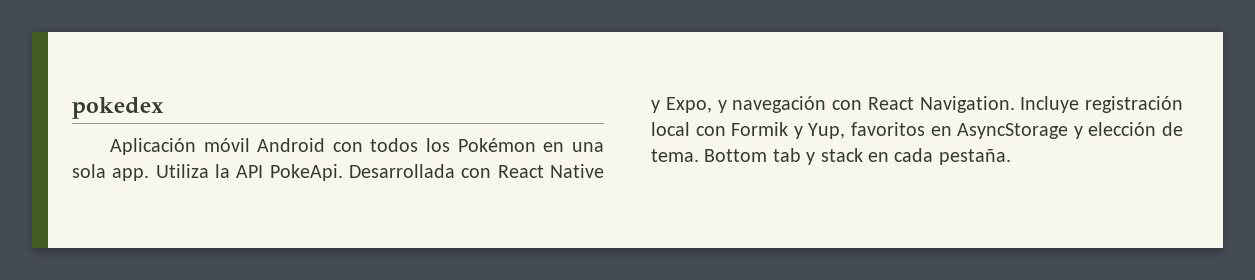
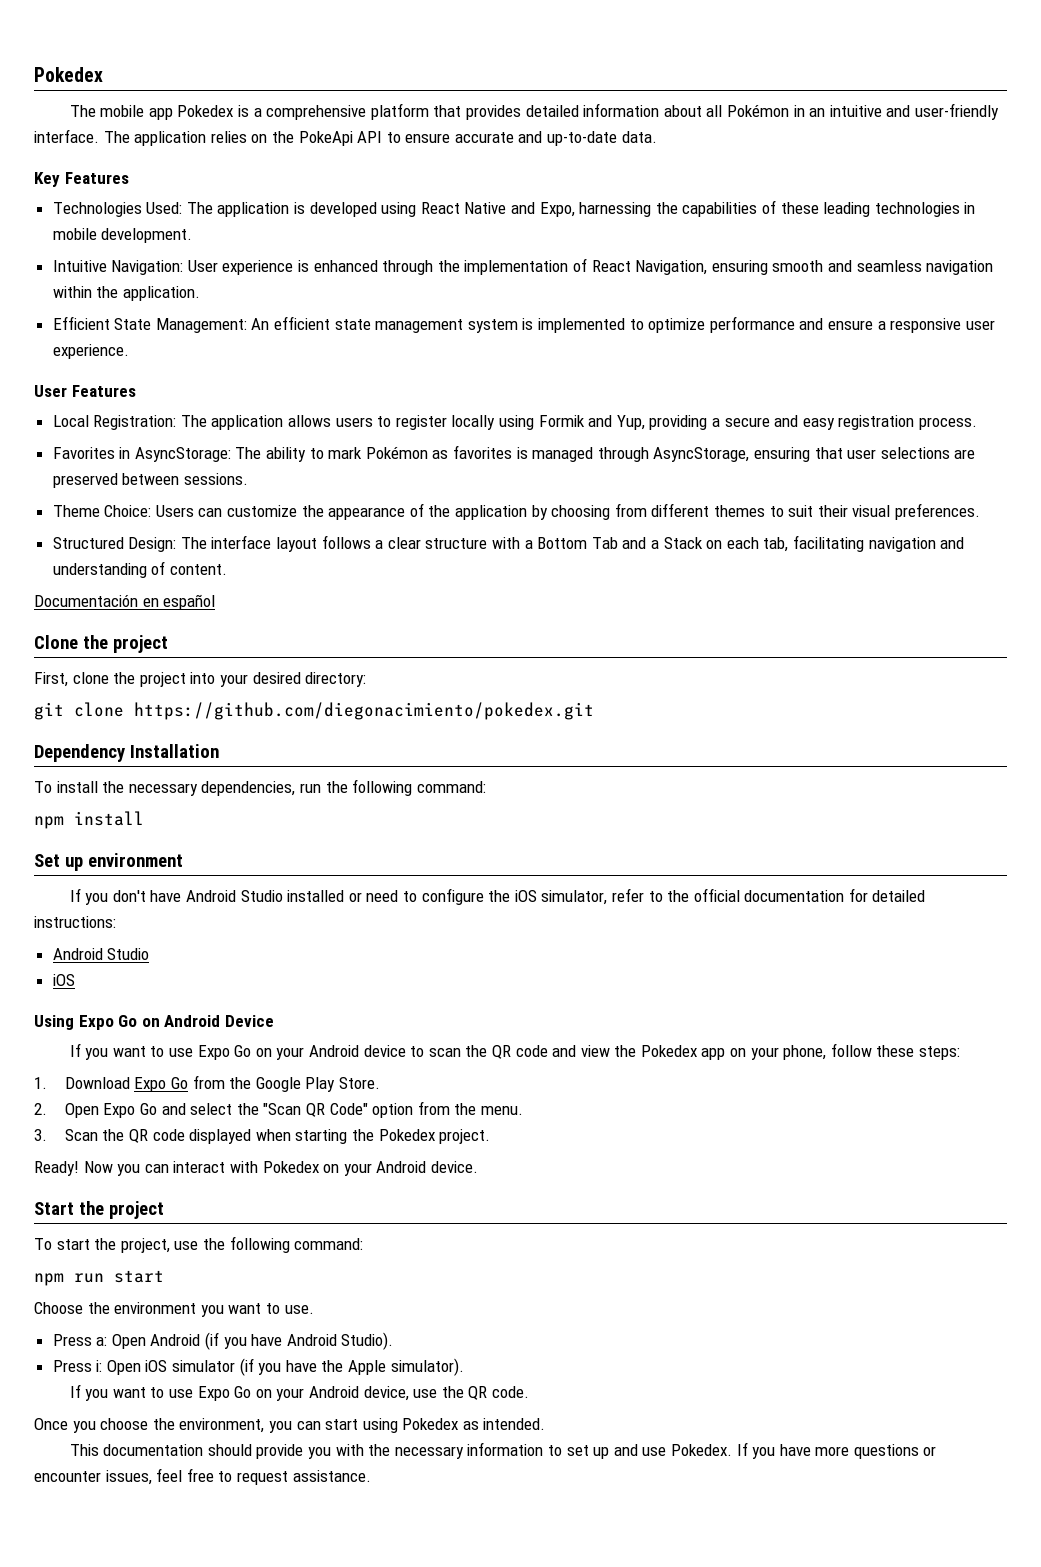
[72,97,164,119] [109,138,604,155] [72,164,604,181] [651,96,1183,113] [651,122,1183,139] [651,148,1011,165] pokedex // Aplicación móvil Android con todos los Pokémon en una sola app. Utiliza la API PokeApi. Desarrollada con React Native y Expo, y navegación con React Navigation. Incluye registración local con Formik y Yup, favoritos en AsyncStorage y elección de tema. Bottom tab y stack en cada pestaña. -> [34,67,103,82] [69,103,999,120] [34,129,657,146] [34,172,129,187] [52,200,976,217] [52,228,193,243] [52,258,994,275] [52,286,200,301] [52,316,995,333] [52,344,129,359] [34,385,136,397] [52,415,977,430] [52,445,976,462] [52,473,248,488] [52,503,980,520] [52,535,965,552] [52,561,227,578] [34,594,216,610] [34,635,168,653] [34,672,367,687] [34,702,594,720] [34,744,219,762] [34,779,486,796] [34,811,144,829] [34,853,183,871] [69,888,926,905] [34,916,116,928] [52,948,150,960] [52,974,75,986] [34,1015,274,1030] [69,1043,960,1060] [34,1075,380,1092] [34,1101,523,1118] [34,1129,491,1144] [34,1161,478,1176] [34,1201,164,1219] [34,1236,364,1253] [34,1270,164,1286] [34,1302,314,1317] [52,1332,394,1350] [52,1358,464,1376] [69,1384,529,1401] [34,1418,546,1433] [69,1442,937,1459] [34,1468,371,1485] Pokedex // The mobile app Pokedex is a comprehensive platform that provides detailed information about all Pokémon in an intuitive and user-friendly interface. The application relies on the PokeApi API to ensure accurate and up-to-date data. // Key Features // Technologies Used: The application is developed using React Native and Expo, harnessing the capabilities of these leading technologies in mobile development. // Intuitive Navigation: User experience is enhanced through the implementation of React Navigation, ensuring smooth and seamless navigation within the application. // Efficient State Management: An efficient state management system is implemented to optimize performance and ensure a responsive user experience. // User Features // Local Registration: The application allows users to register locally using Formik and Yup, providing a secure and easy registration process. // Favorites in AsyncStorage: The ability to mark Pokémon as favorites is managed through AsyncStorage, ensuring that user selections are preserved between sessions. // Theme Choice: Users can customize the appearance of the application by choosing from different themes to suit their visual preferences. // Structured Design: The interface layout follows a clear structure with a Bottom Tab and a Stack on each tab, facilitating navigation and understanding of content. // Documentación en español // Clone the project // First, clone the project into your desired directory: // git clone https://github.com/diegonacimiento/pokedex.git // Dependency Installation // To install the necessary dependencies, run the following command: // npm install // Set up environment // If you don't have Android Studio installed or need to configure the iOS simulator, refer to the official documentation for detailed instructions: // Android Studio // iOS // Using Expo Go on Android Device // If you want to use Expo Go on your Android device to scan the QR code and view the Pokedex app on your phone, follow these steps: // 1. Download Expo Go from the Google Play Store. // 2. Open Expo Go and select the "Scan QR Code" option from the menu. // 3. Scan the QR code displayed when starting the Pokedex project. // Ready! Now you can interact with Pokedex on your Android device. // Start the project // To start the project, use the following command: // npm run start // Choose the environment you want to use. // Press a: Open Android (if you have Android Studio). // Press i: Open iOS simulator (if you have the Apple simulator). // If you want to use Expo Go on your Android device, use the QR code. // Once you choose the environment, you can start using Pokedex as intended. // This documentation should provide you with the necessary information to set up and use Pokedex. If you have more questions or encounter issues, feel free to request assistance.

